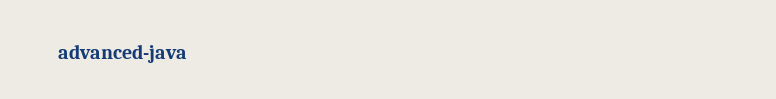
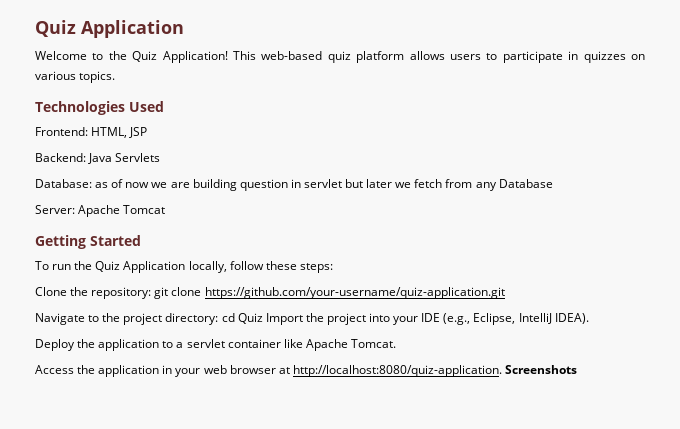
[58,44,187,63] advanced-java -> [35,20,184,38] [35,51,645,63] [35,71,116,83] [35,101,164,115] [35,127,148,138] [35,153,161,164] [35,179,553,191] [35,205,166,217] [35,235,141,249] [35,261,333,273] [35,287,505,299] [35,313,589,325] [35,339,396,351] [35,365,577,377] Quiz Application // Welcome to the Quiz Application! This web-based quiz platform allows users to participate in quizzes on various topics. // Technologies Used // Frontend: HTML, JSP // Backend: Java Servlets // Database: as of now we are building question in servlet but later we fetch from any Database // Server: Apache Tomcat // Getting Started // To run the Quiz Application locally, follow these steps: // Clone the repository: git clone https://github.com/your-username/quiz-application.git // Navigate to the project directory: cd Quiz Import the project into your IDE (e.g., Eclipse, IntelliJ IDEA). // Deploy the application to a servlet container like Apache Tomcat. // Access the application in your web browser at http://localhost:8080/quiz-application. Screenshots

